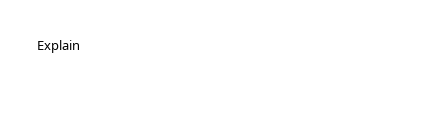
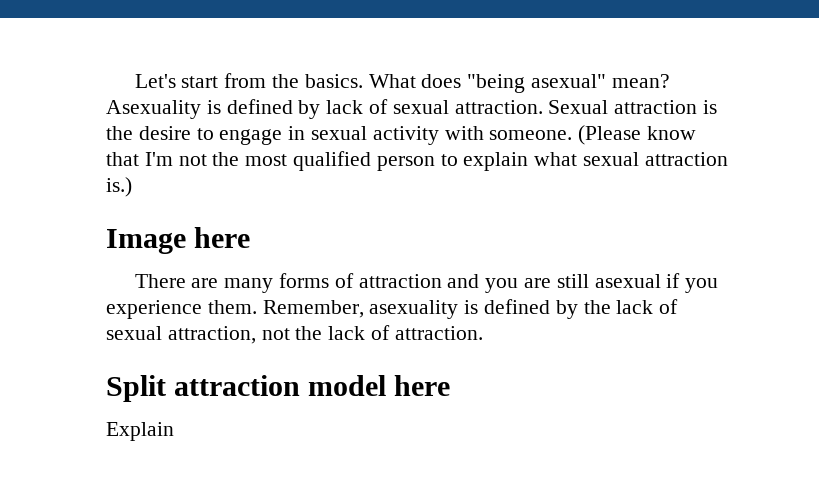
(37, 46) none -> [134,73,670,93] [106,99,718,119] [106,125,697,145] [106,151,728,171] [106,177,132,197] [106,227,251,254] [134,273,719,293] [106,299,679,319] [106,325,483,344] [106,375,451,402] Let's start from the basics. What does "being asexual" mean? Asexuality is defined by lack of sexual attraction. Sexual attraction is the desire to engage in sexual activity with someone. (Please know that I'm not the most qualified person to explain what sexual attraction is.) // Image here // There are many forms of attraction and you are still asexual if you experience them. Remember, asexuality is defined by the lack of sexual attraction, not the lack of attraction. // Split attraction model here //

